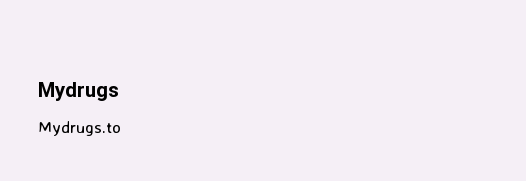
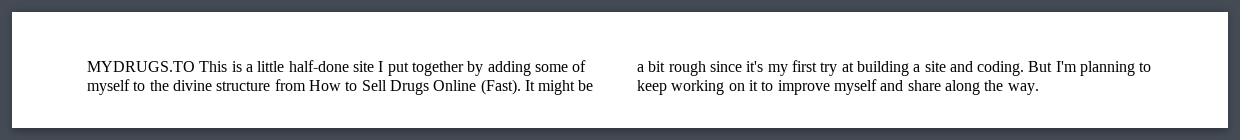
[38,82,119,101] [38,121,121,136] Mydrugs // Mydrugs.to -> [87,60,587,76] [87,79,594,95] [637,60,1152,76] [637,79,1039,95] MYDRUGS.TO This is a little half-done site I put together by adding some of myself to the divine structure from How to Sell Drugs Online (Fast). It might be a bit rough since it's my first try at building a site and coding. But I'm planning to keep working on it to improve myself and share along the way.

